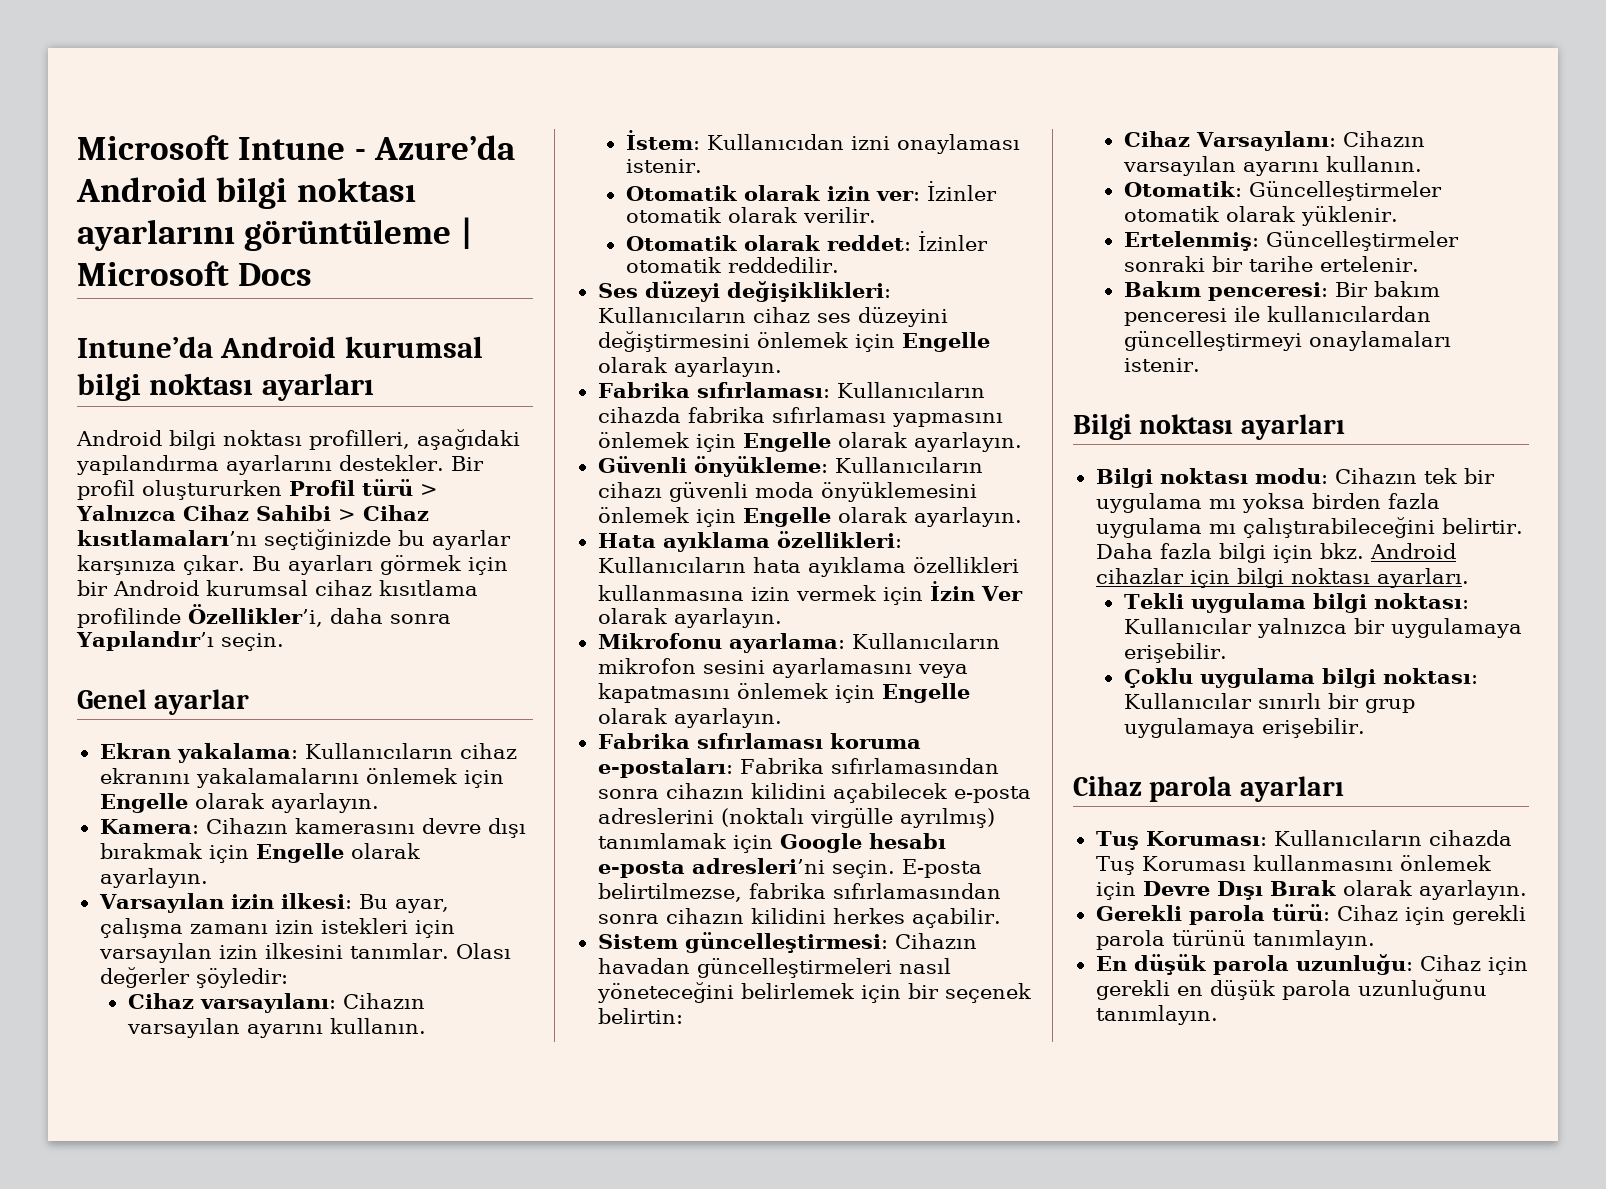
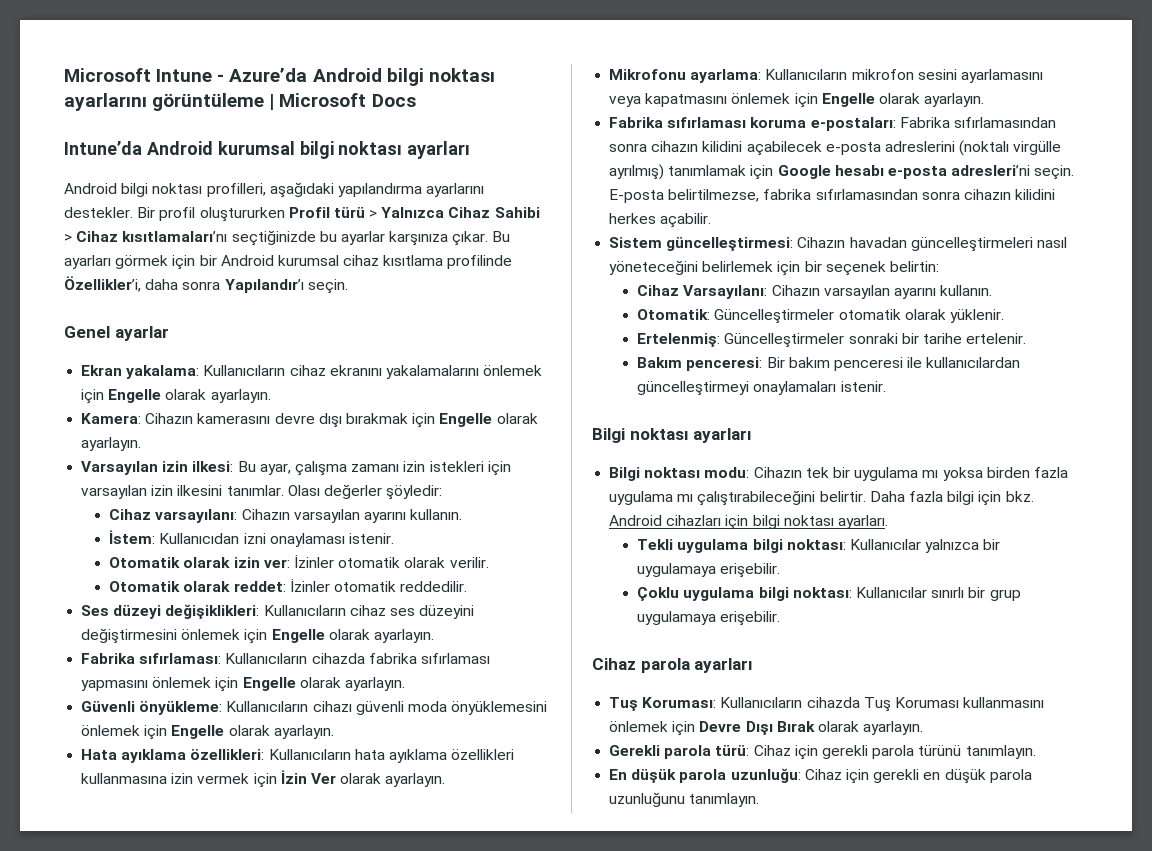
[1095,568,1184,584] cihazlar -> [666,515,722,526] cihazları

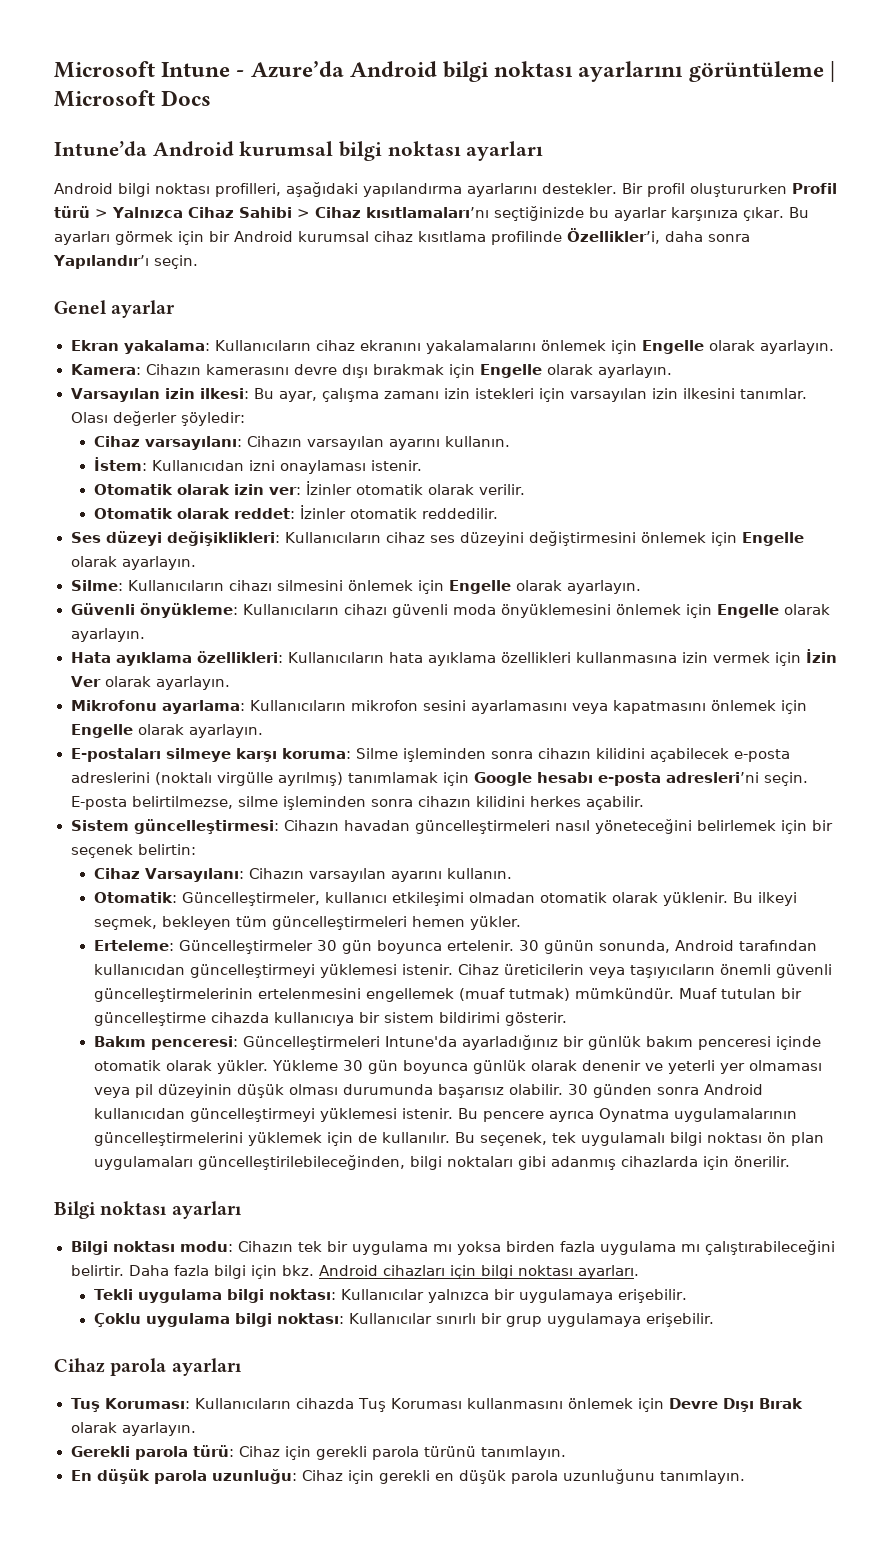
[81,653,490,664] [81,680,149,691] Fabrika sıfırlaması: Kullanıcıların cihazda fabrika sıfırlaması yapmasını -> [70,580,343,591] Silme: Kullanıcıların cihazı silmesini
[609,117,1056,131] Fabrika sıfırlaması koruma e-postaları: Fabrika sıfırlamasından -> [70,748,486,762] E-postaları silmeye karşı koruma: Silme işleminden
[763,189,918,200] fabrika sıfırlamasından -> [237,796,366,810] silme işleminden
[714,309,835,324] Güncelleştirmeler -> [181,892,535,906] Güncelleştirmeler, kullanıcı etkileşimi olmadan
[637,333,1027,348] [637,357,1021,371] [637,381,886,396] // Ertelenmiş: Güncelleştirmeler sonraki bir tarihe ertelenir. // Bakım penceresi: Bir bakım penceresi ile kullanıcılardan güncelleştirmeyi onaylamaları istenir. -> [733,892,798,906] [93,916,522,930] [93,940,818,954] [93,964,833,978] [93,988,803,1002] [93,1012,568,1026] [93,1035,821,1050] [93,1060,823,1074] [93,1084,764,1098] [93,1108,798,1122] [93,1132,825,1146] [93,1155,791,1170] Bu ilkeyi seçmek, bekleyen tüm güncelleştirmeleri hemen yükler. // Erteleme: Güncelleştirmeler 30 gün boyunca ertelenir. 30 günün sonunda, Android tarafından kullanıcıdan güncelleştirmeyi yüklemesi istenir. Cihaz üreticilerin veya taşıyıcıların önemli güvenli güncelleştirmelerinin ertelenmesini engellemek (muaf tutmak) mümkündür. Muaf tutulan bir güncelleştirme cihazda kullanıcıya bir sistem bildirimi gösterir. // Bakım penceresi: Güncelleştirmeleri Intune'da ayarladığınız bir günlük bakım penceresi içinde otomatik olarak yükler. Yükleme 30 gün boyunca günlük olarak denenir ve yeterli yer olmaması veya pil düzeyinin düşük olması durumunda başarısız olabilir. 30 günden sonra Android kullanıcıdan güncelleştirmeyi yüklemesi istenir. Bu pencere ayrıca Oynatma uygulamalarının güncelleştirmelerini yüklemek için de kullanılır. Bu seçenek, tek uygulamalı bilgi noktası ön plan uygulamaları güncelleştirilebileceğinden, bilgi noktaları gibi adanmış cihazlarda için önerilir.

